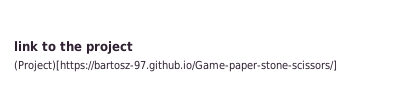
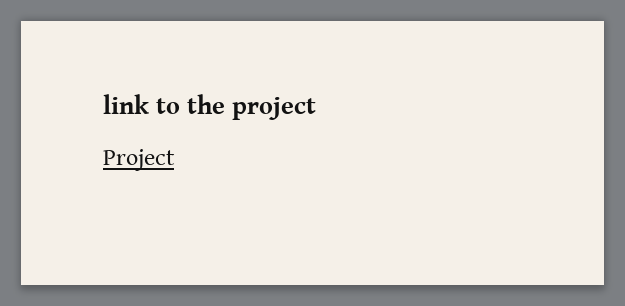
[14,60,337,72] (Project)[https://bartosz-97.github.io/Game-paper-stone-scissors/] -> [103,149,175,171] Project

